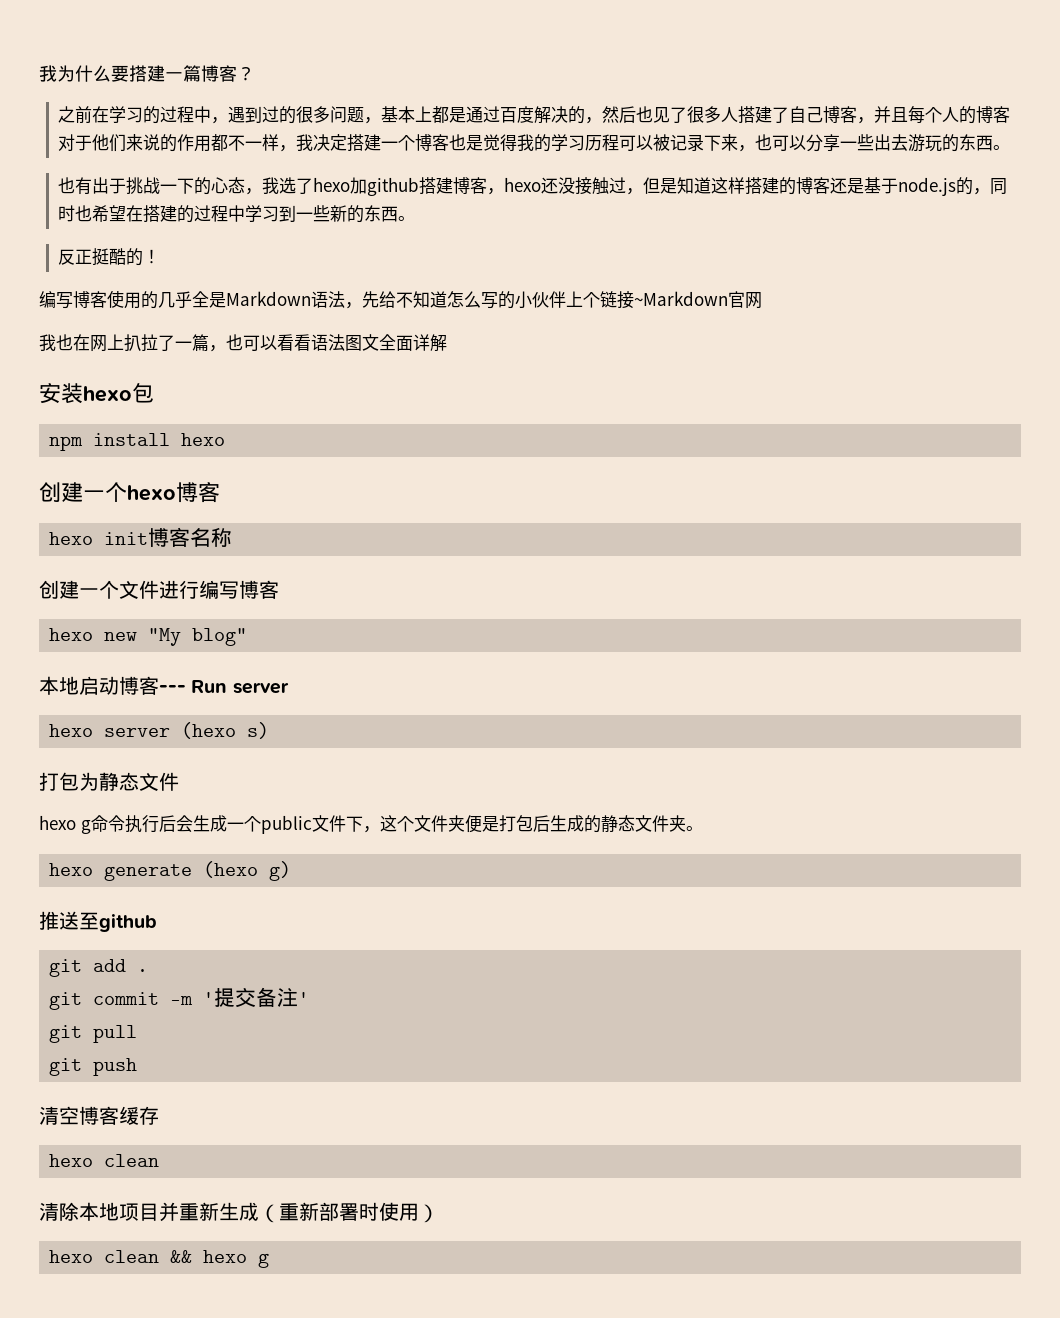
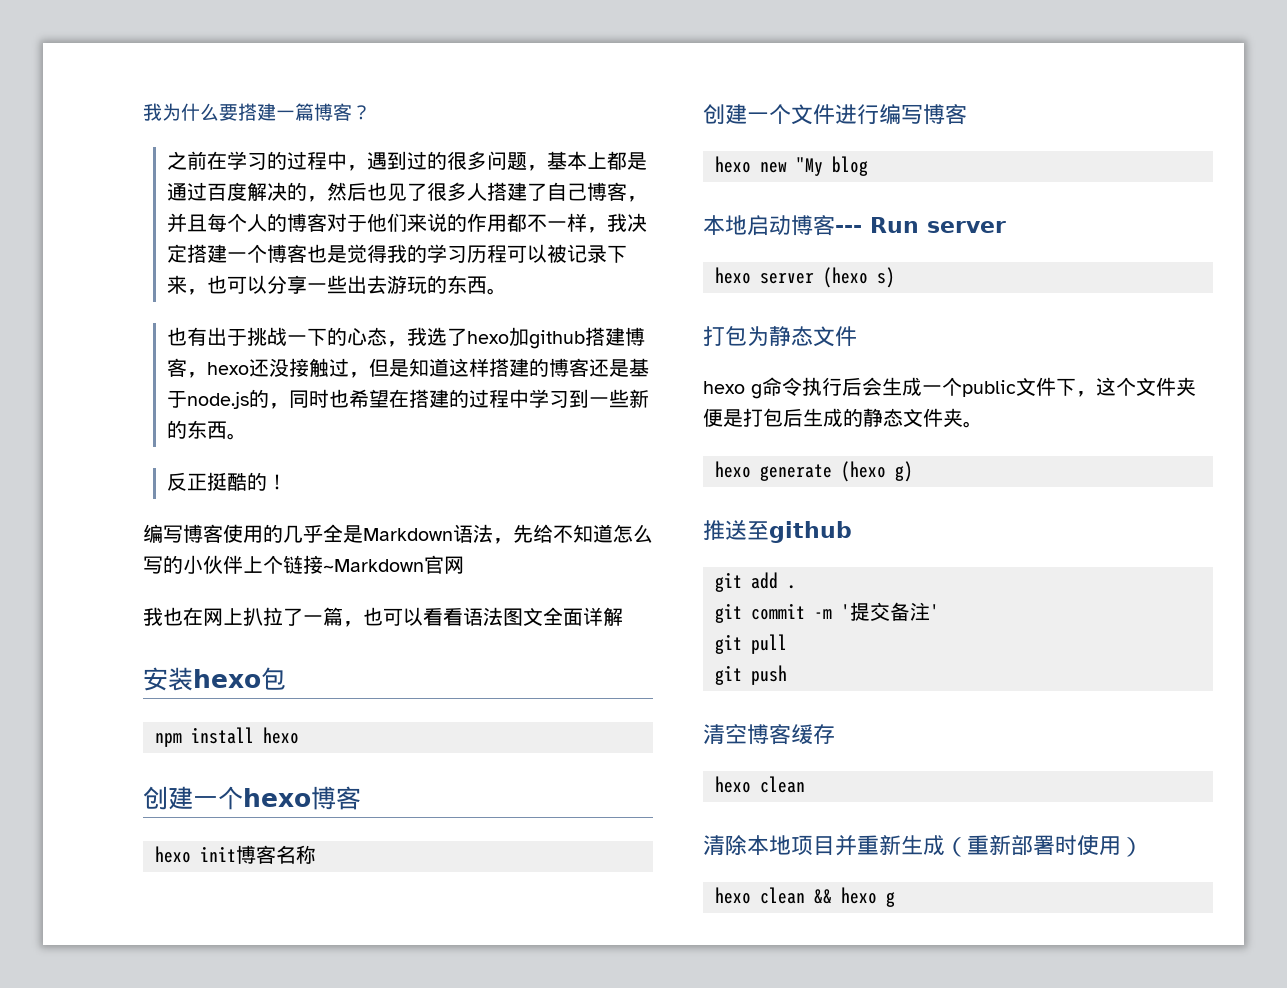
[192,628,248,646] blog" -> [832,156,868,176] blog

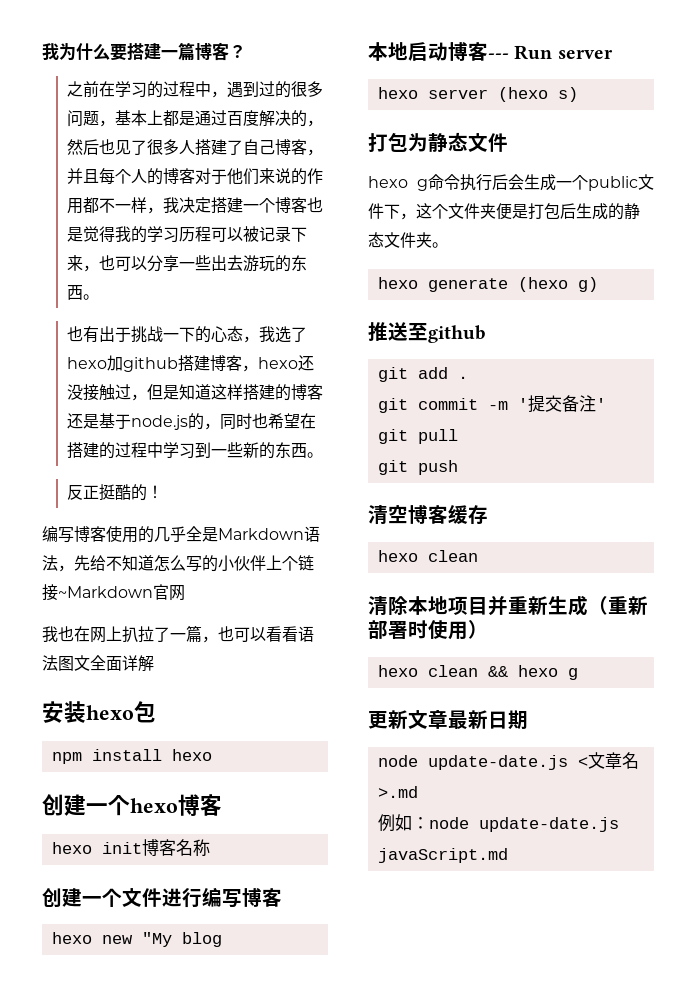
(895, 899) none -> [368,710,528,730] [377,752,639,770] [377,786,418,798] [377,814,619,832] [377,848,508,863] // 更新文章最新日期 // node update-date.js <文章名>.md // 例如：node update-date.js javaScript.md

